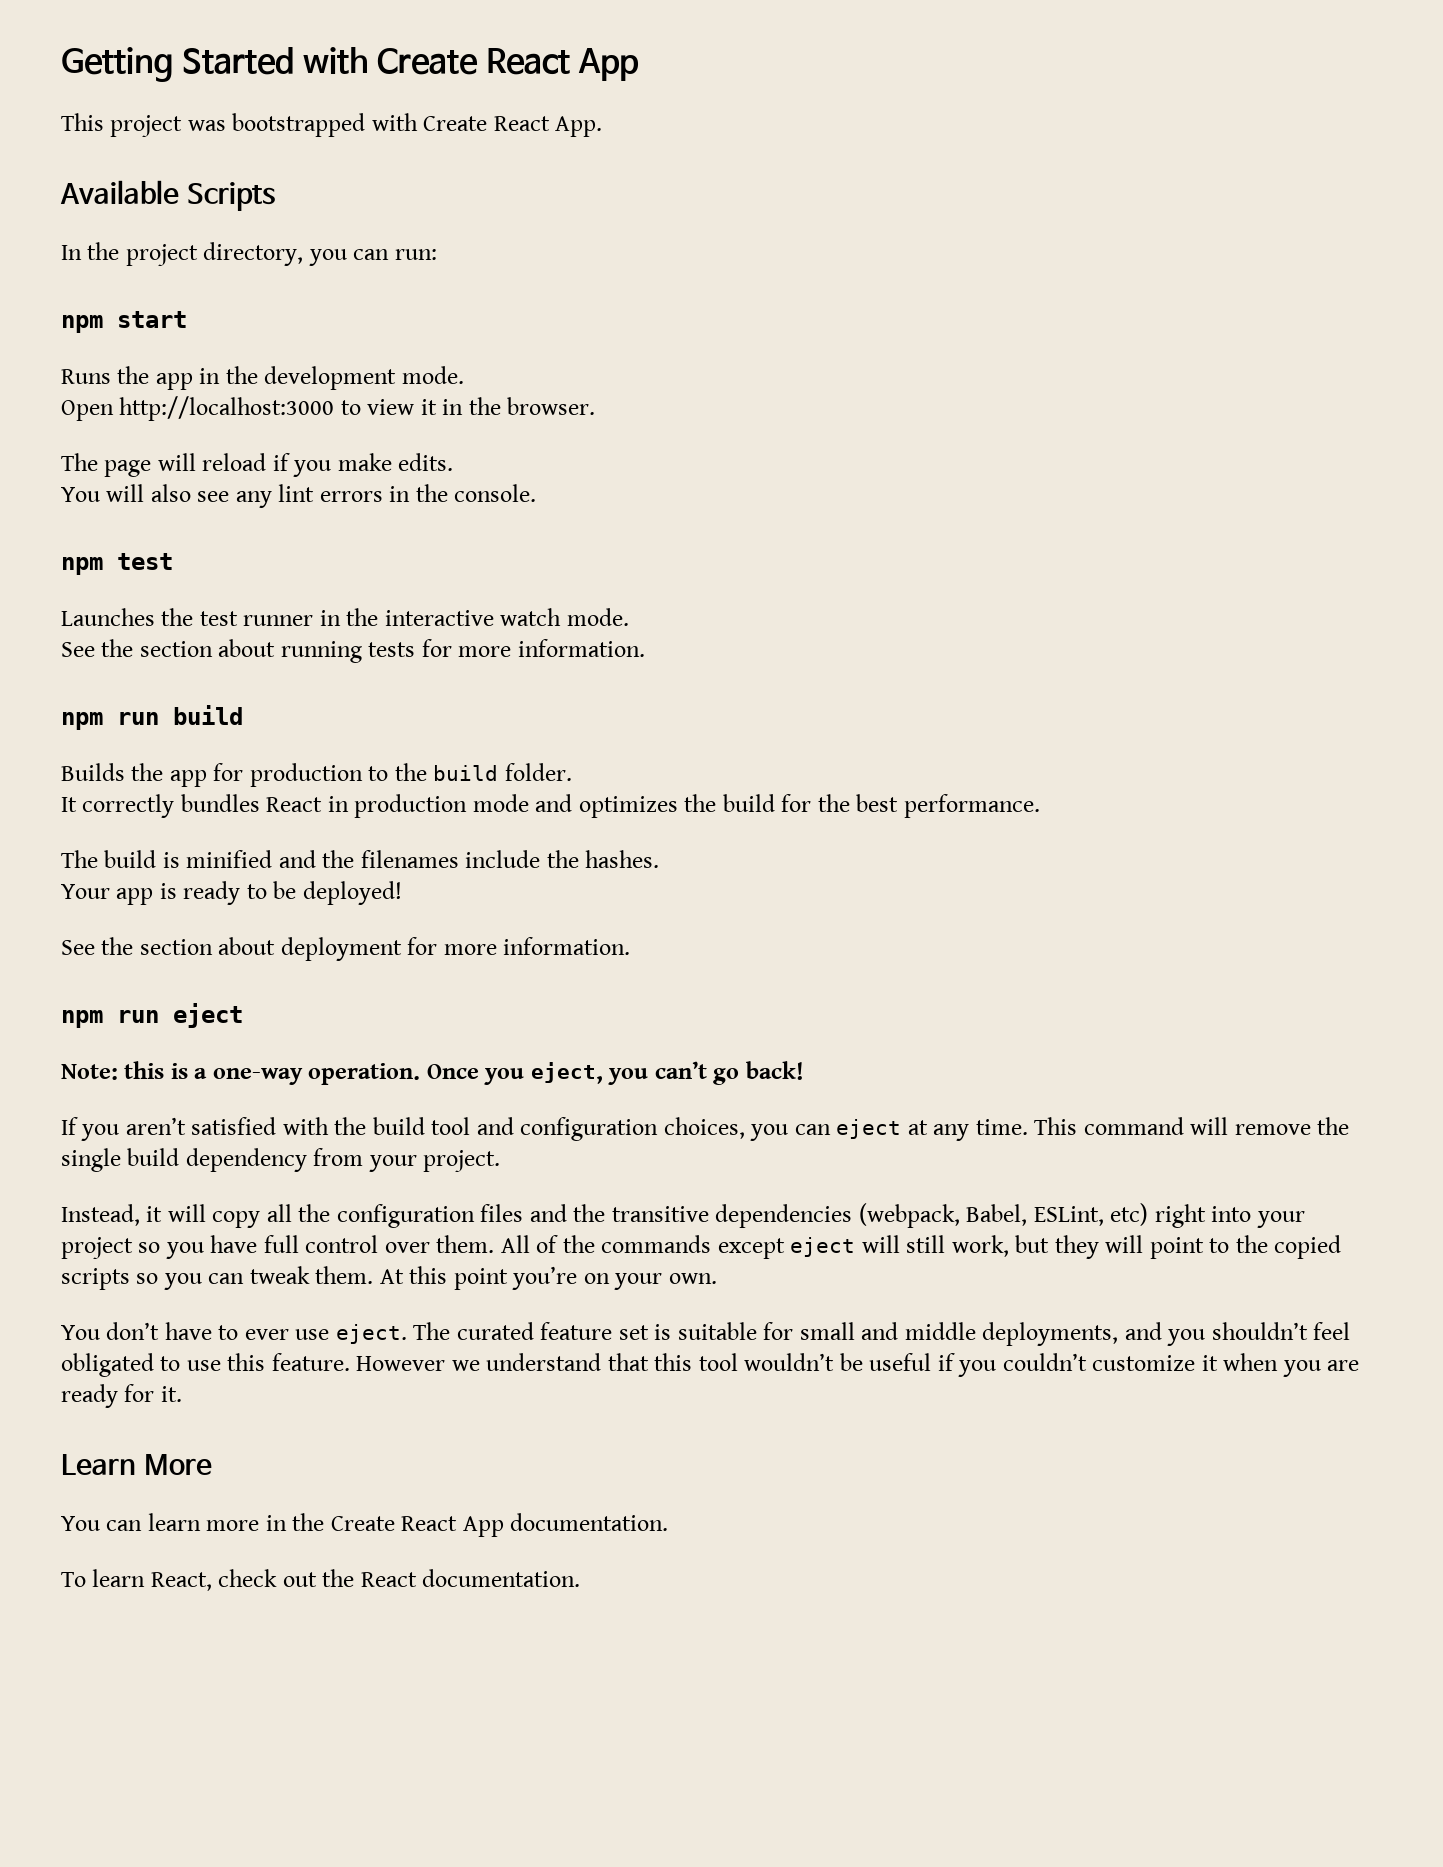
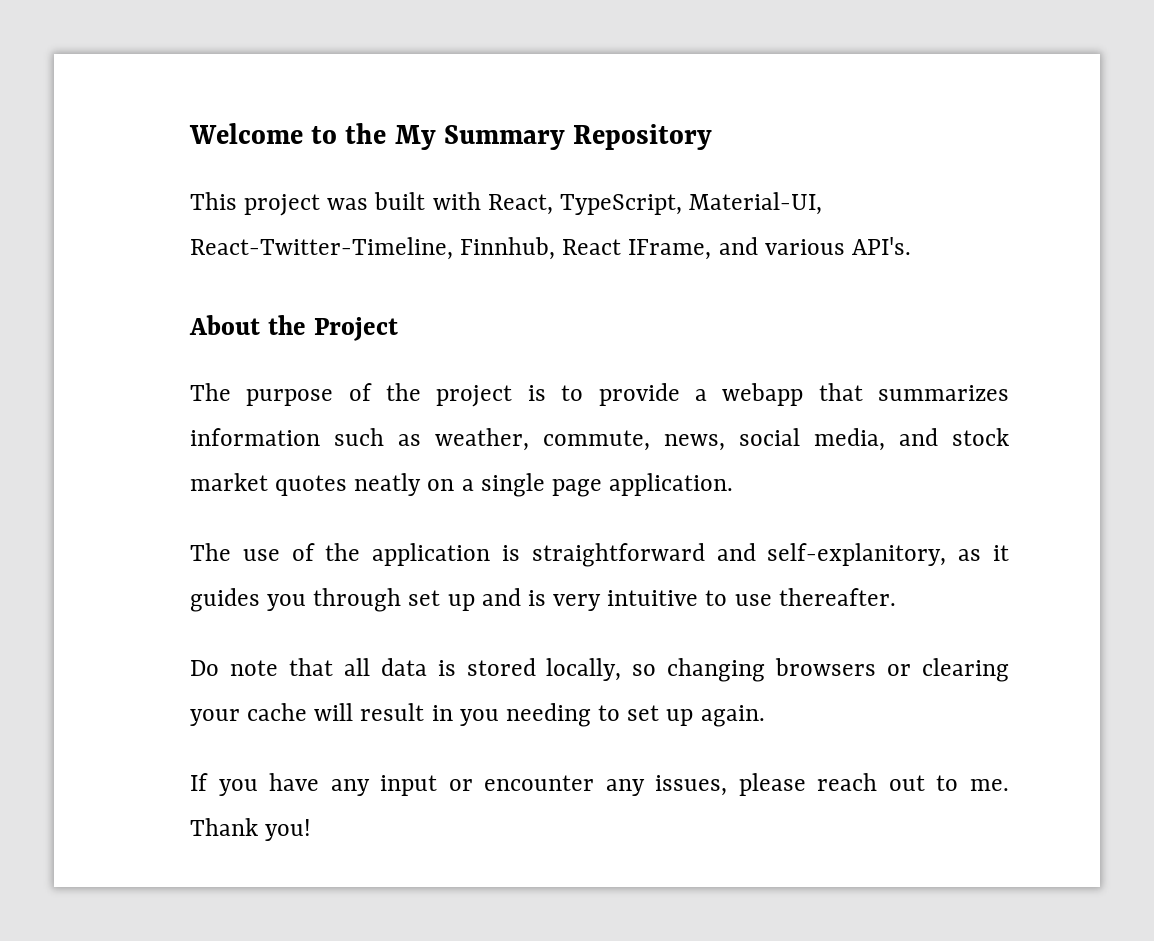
[61,47,639,82] [61,113,603,137] [60,180,275,211] [61,242,437,266] [61,311,187,333] [61,366,464,390] [61,396,596,421] [61,453,454,477] [61,484,537,508] [61,553,173,575] [61,608,629,626] [61,639,645,663] [61,705,243,730] [61,763,572,787] [61,794,1040,818] [61,850,660,868] [61,881,402,905] [61,937,631,961] [61,1003,243,1028] [61,1061,804,1085] [61,1117,1350,1141] [61,1148,501,1172] [61,1203,1305,1228] [61,1235,1342,1259] [61,1266,717,1290] [61,1322,1351,1346] [61,1353,1360,1377] [61,1384,182,1408] [61,1454,212,1475] [61,1513,669,1537] [61,1569,581,1591] Getting Started with Create React App // This project was bootstrapped with Create React App. // Available Scripts // In the project directory, you can run: // npm start // Runs the app in the development mode. // Open http://localhost:3000 to view it in the browser. // The page will reload if you make edits. // You will also see any lint errors in the console. // npm test // Launches the test runner in the interactive watch mode. // See the section about running tests for more information. // npm run build // Builds the app for production to the build folder. // It correctly bundles React in production mode and optimizes the build for the best performance. // The build is minified and the filenames include the hashes. // Your app is ready to be deployed! // See the section about deployment for more information. // npm run eject // Note: this is a one-way operation. Once you eject, you can’t go back! // If you aren’t satisfied with the build tool and configuration choices, you can eject at any time. This command will remove the single build dependency from your project. // Instead, it will copy all the configuration files and the transitive dependencies (webpack, Babel, ESLint, etc) right into your project so you have full control over them. All of the commands except eject will still work, but they will point to the copied scripts so you can tweak them. At this point you’re on your own. // You don’t have to ever use eject. The curated feature set is suitable for small and middle deployments, and you shouldn’t feel obligated to use this feature. However we understand that this tool wouldn’t be useful if you couldn’t customize it when you are ready for it. // Learn More // You can learn more in the Create React App documentation. // To learn React, check out the React documentation. -> [189,123,713,150] [190,192,823,216] [190,237,911,260] [189,315,398,341] [190,383,1010,407] [190,428,1009,451] [190,473,734,497] [190,543,1009,567] [190,588,896,612] [190,658,1009,682] [190,703,765,727] [190,773,1010,796] [190,818,312,841] Welcome to the My Summary Repository // This project was built with React, TypeScript, Material-UI, React-Twitter-Timeline, Finnhub, React IFrame, and various API's. // About the Project // The purpose of the project is to provide a webapp that summarizes information such as weather, commute, news, social media, and stock market quotes neatly on a single page application. // The use of the application is straightforward and self-explanitory, as it guides you through set up and is very intuitive to use thereafter. // Do note that all data is stored locally, so changing browsers or clearing your cache will result in you needing to set up again. // If you have any input or encounter any issues, please reach out to me. Thank you!

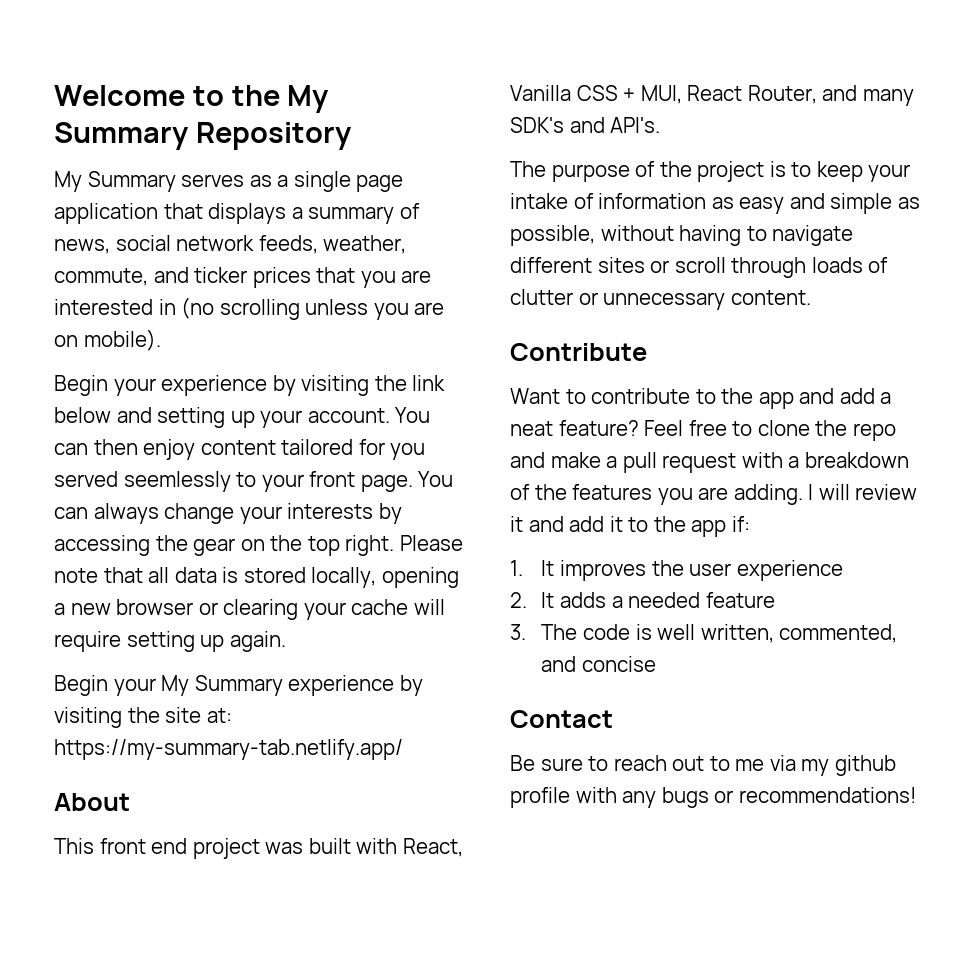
(713, 137) none -> [54,171,404,192] [54,203,420,224] [54,235,407,254] [54,267,432,288] [54,297,445,320] [54,329,161,351] [54,375,446,396] [54,407,431,428] [54,439,426,460] [54,471,454,492] [54,503,402,524] [54,535,463,556] [54,567,459,588] [54,599,445,620] [54,631,286,652] [54,675,423,696] [54,707,232,728] [54,739,403,760] [54,793,130,811] // My Summary serves as a single page application that displays a summary of news, social network feeds, weather, commute, and ticker prices that you are interested in (no scrolling unless you are on mobile). // Begin your experience by visiting the link below and setting up your account. You can then enjoy content tailored for you served seemlessly to your front page. You can always change your interests by accessing the gear on the top right. Please note that all data is stored locally, opening a new browser or clearing your cache will require setting up again. // Begin your My Summary experience by visiting the site at: https://my-summary-tab.netlify.app/ // About
(237, 201) none -> [99,838,188,854] front end
[559,192,823,215] [190,237,911,260] [189,315,398,341] TypeScript, Material-UI, React-Twitter-Timeline, Finnhub, React IFrame, and various API's. // About the Project -> [510,85,914,106] [510,117,661,133] Vanilla CSS + MUI, React Router, and many SDK's and API's.
[598,383,1010,406] [190,428,1009,451] [190,473,734,497] [190,543,1009,567] [190,588,896,612] [190,658,1009,682] [190,703,765,727] [190,773,1010,796] [190,818,312,841] provide a webapp that summarizes information such as weather, commute, news, social media, and stock market quotes neatly on a single page application. // The use of the application is straightforward and self-explanitory, as it guides you through set up and is very intuitive to use thereafter. // Do note that all data is stored locally, so changing browsers or clearing your cache will result in you needing to set up again. // If you have any input or encounter any issues, please reach out to me. Thank you! -> [816,161,911,182] [510,193,920,214] [510,225,854,246] [510,257,889,278] [510,289,811,310] [510,343,647,361] [510,388,892,409] [510,420,896,441] [510,452,909,473] [510,484,918,505] [510,516,750,537] [510,560,843,581] [510,592,775,608] [510,624,898,643] [541,656,657,672] [510,710,613,728] [510,755,896,776] [510,787,916,808] keep your intake of information as easy and simple as possible, without having to navigate different sites or scroll through loads of clutter or unnecessary content. // Contribute // Want to contribute to the app and add a neat feature? Feel free to clone the repo and make a pull request with a breakdown of the features you are adding. I will review it and add it to the app if: // 1. It improves the user experience // 2. It adds a needed feature // 3. The code is well written, commented, and concise // Contact // Be sure to reach out to me via my github profile with any bugs or recommendations!

